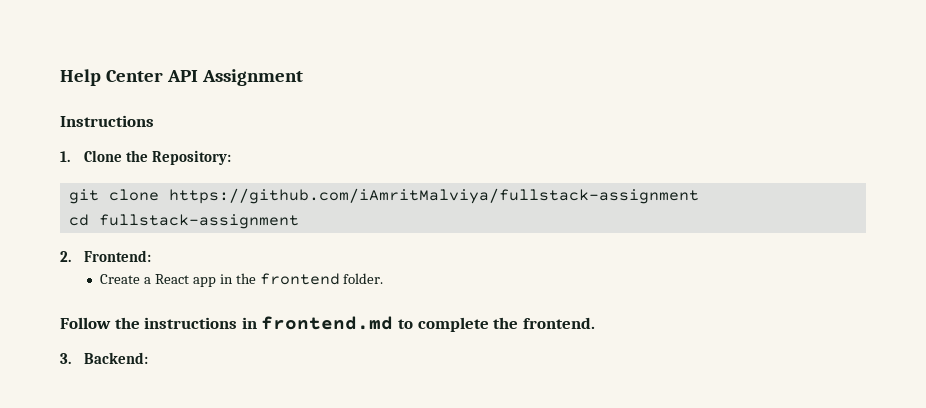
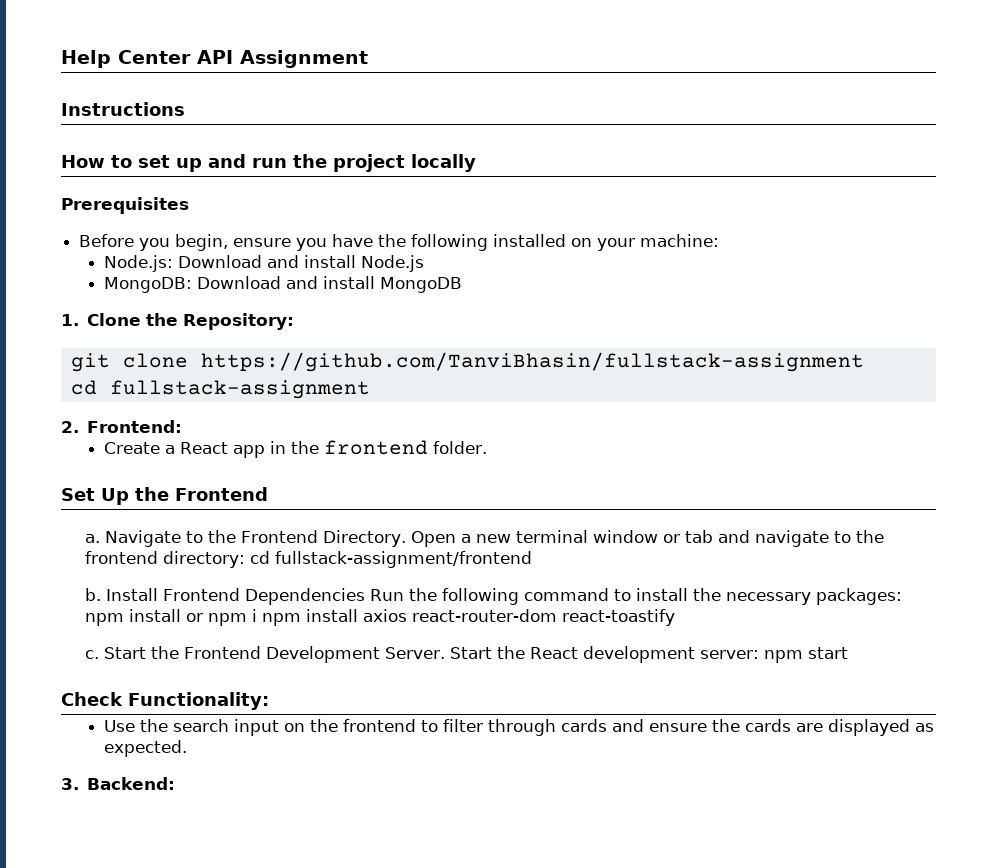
(154, 121) none -> [61,154,476,172] [61,197,189,214] [79,234,720,251] [103,255,424,272] [103,276,462,293] // How to set up and run the project locally // Prerequisites // Before you begin, ensure you have the following installed on your machine: // Node.js: Download and install Node.js // MongoDB: Download and install MongoDB
[168,188,699,204] https://github.com/iAmritMalviya/fullstack-assignment -> [200,352,864,372] https://github.com/TanviBhasin/fullstack-assignment
[60,316,595,332] Follow the instructions in frontend.md to complete the frontend. -> [61,487,268,505] [85,530,885,547] [85,551,533,568] [85,588,903,605] [85,609,676,626] [85,646,849,663] [61,692,269,710] [103,719,934,736] [103,740,187,757] Set Up the Frontend // a. Navigate to the Frontend Directory. Open a new terminal window or tab and navigate to the frontend directory: cd fullstack-assignment/frontend // b. Install Frontend Dependencies Run the following command to install the necessary packages: npm install or npm i npm install axios react-router-dom react-toastify // c. Start the Frontend Development Server. Start the React development server: npm start // Check Functionality: // Use the search input on the frontend to filter through cards and ensure the cards are displayed as expected.

